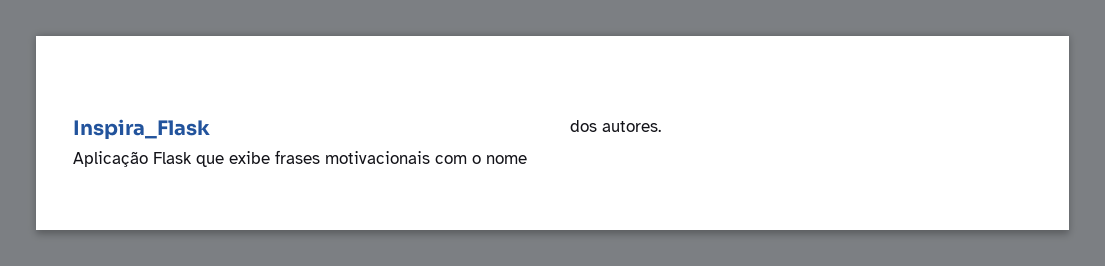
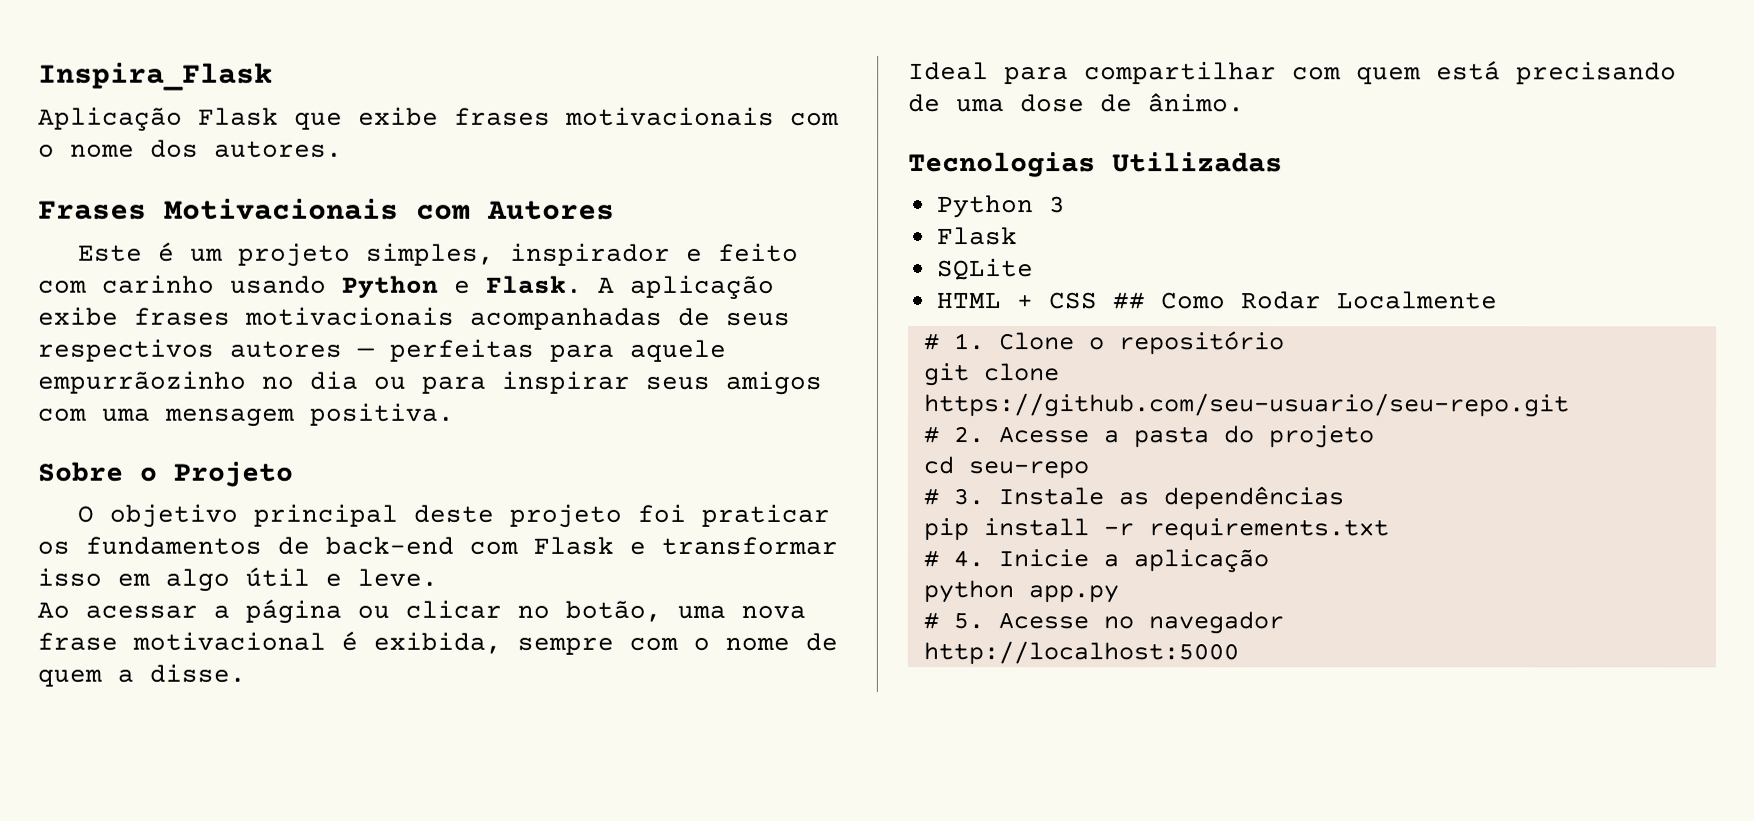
(661, 126) none -> [38,198,615,220] [78,241,800,267] [38,274,775,299] [38,306,791,330] [38,338,727,362] [38,370,823,395] [37,402,455,427] [37,461,293,487] [77,503,831,528] [37,536,838,555] [37,566,438,592] [37,598,806,624] [37,630,838,655] [37,663,246,687] [908,60,1677,85] [908,93,1245,113] [908,152,1283,178] [936,195,1066,219] [936,227,1018,246] [936,258,1034,281] [936,291,1498,310] [923,331,1285,355] [923,363,1060,387] [922,393,1570,418] [922,425,1374,449] [922,456,1089,479] [922,486,1344,510] [922,518,1389,541] [922,549,1269,573] [922,580,1119,604] [922,611,1284,635] [922,641,1239,665] // Frases Motivacionais com Autores // Este é um projeto simples, inspirador e feito com carinho usando Python e Flask. A aplicação exibe frases motivacionais acompanhadas de seus respectivos autores — perfeitas para aquele empurrãozinho no dia ou para inspirar seus amigos com uma mensagem positiva. // Sobre o Projeto // O objetivo principal deste projeto foi praticar os fundamentos de back-end com Flask e transformar isso em algo útil e leve. // Ao acessar a página ou clicar no botão, uma nova frase motivacional é exibida, sempre com o nome de quem a disse. // Ideal para compartilhar com quem está precisando de uma dose de ânimo. // Tecnologias Utilizadas // Python 3 // Flask // SQLite // HTML + CSS ## Como Rodar Localmente // # 1. Clone o repositório // git clone https://github.com/seu-usuario/seu-repo.git // # 2. Acesse a pasta do projeto // cd seu-repo // # 3. Instale as dependências // pip install -r requirements.txt // # 4. Inicie a aplicação // python app.py // # 5. Acesse no navegador // http://localhost:5000

